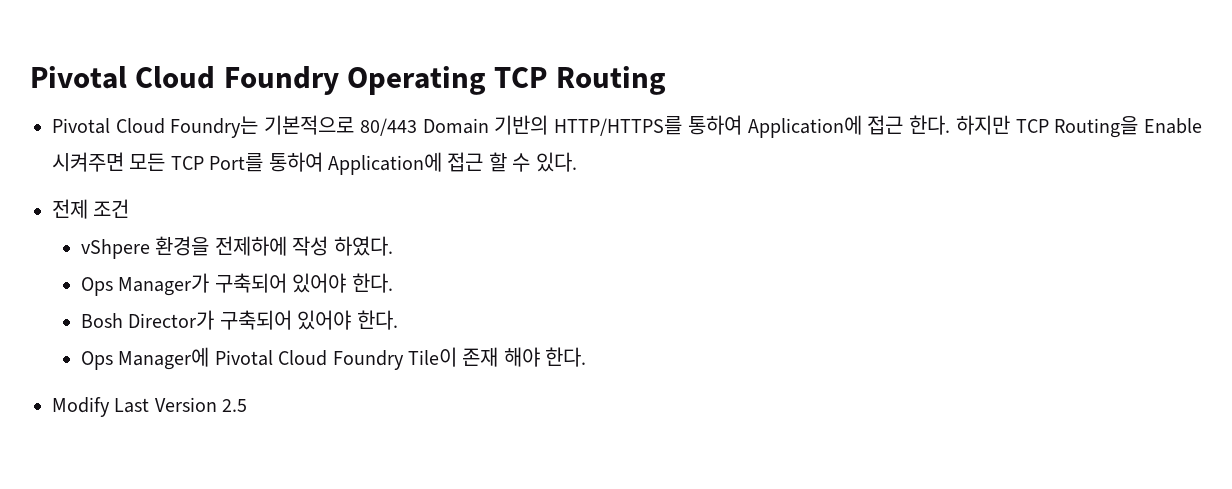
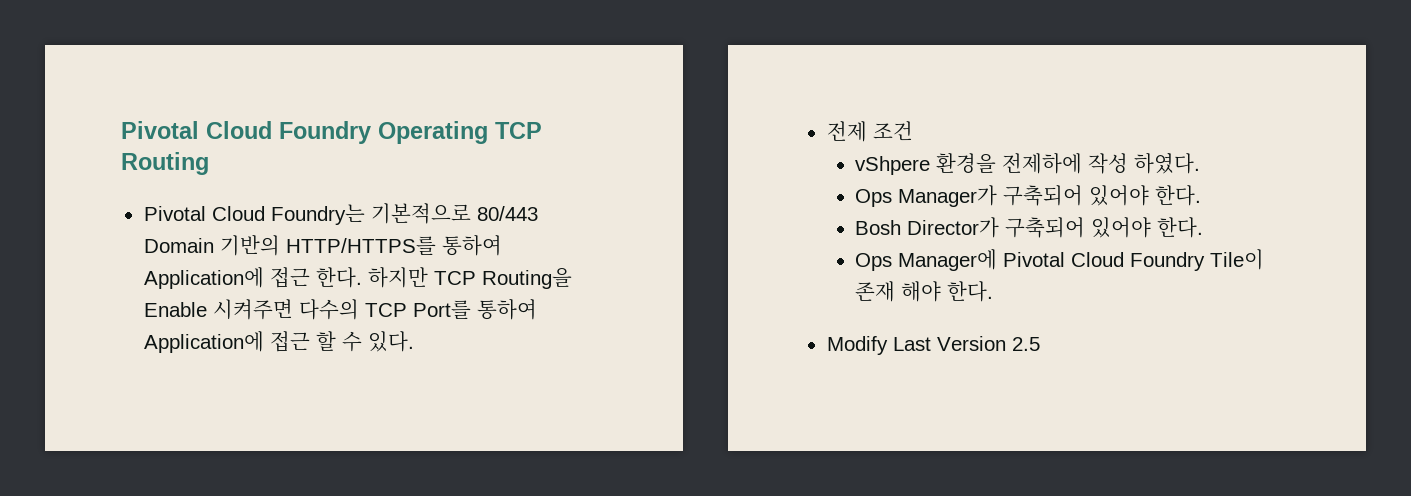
[129,153,166,171] 모든 -> [298,299,359,320] 다수의

